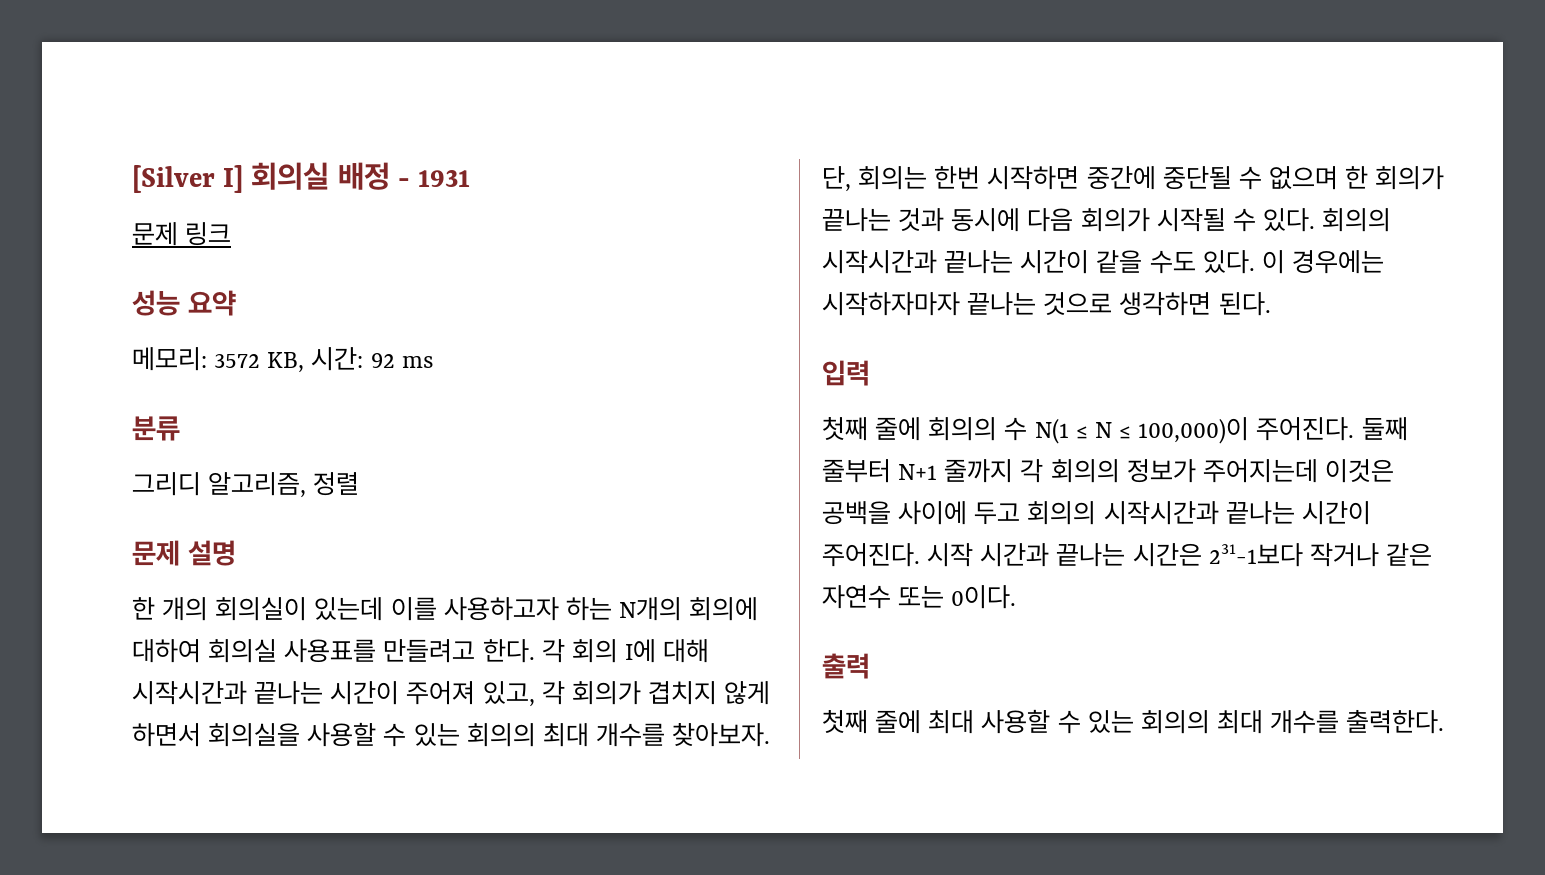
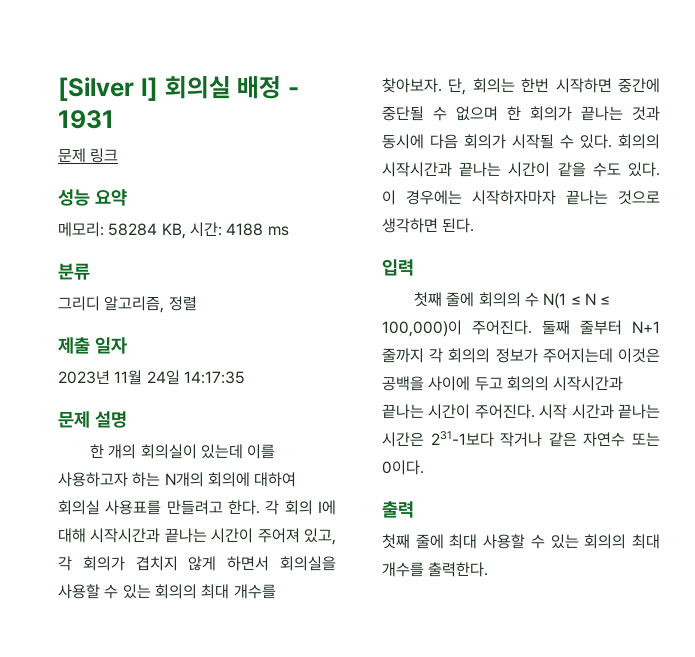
[214,354,261,368] 3572 -> [108,223,158,236] 58284
[370,353,395,368] 92 -> [226,223,264,236] 4188
(360, 484) none -> [58,337,127,354] [58,370,245,385] // 제출 일자 // 2023년 11월 24일 14:17:35

